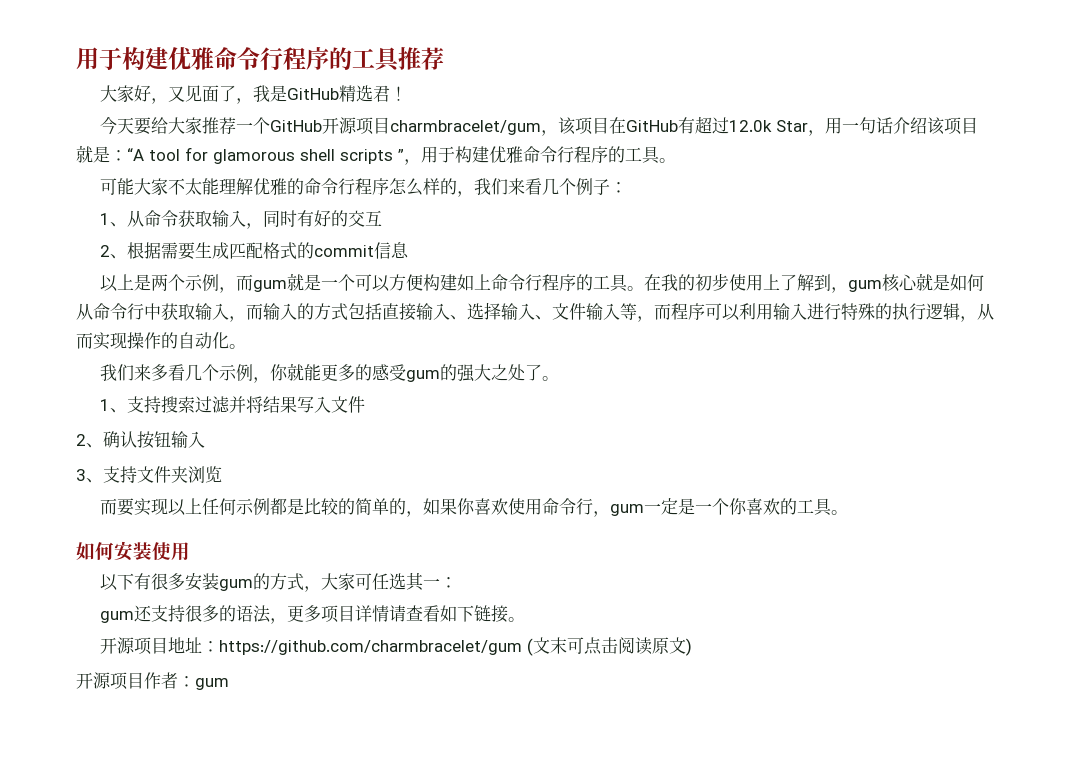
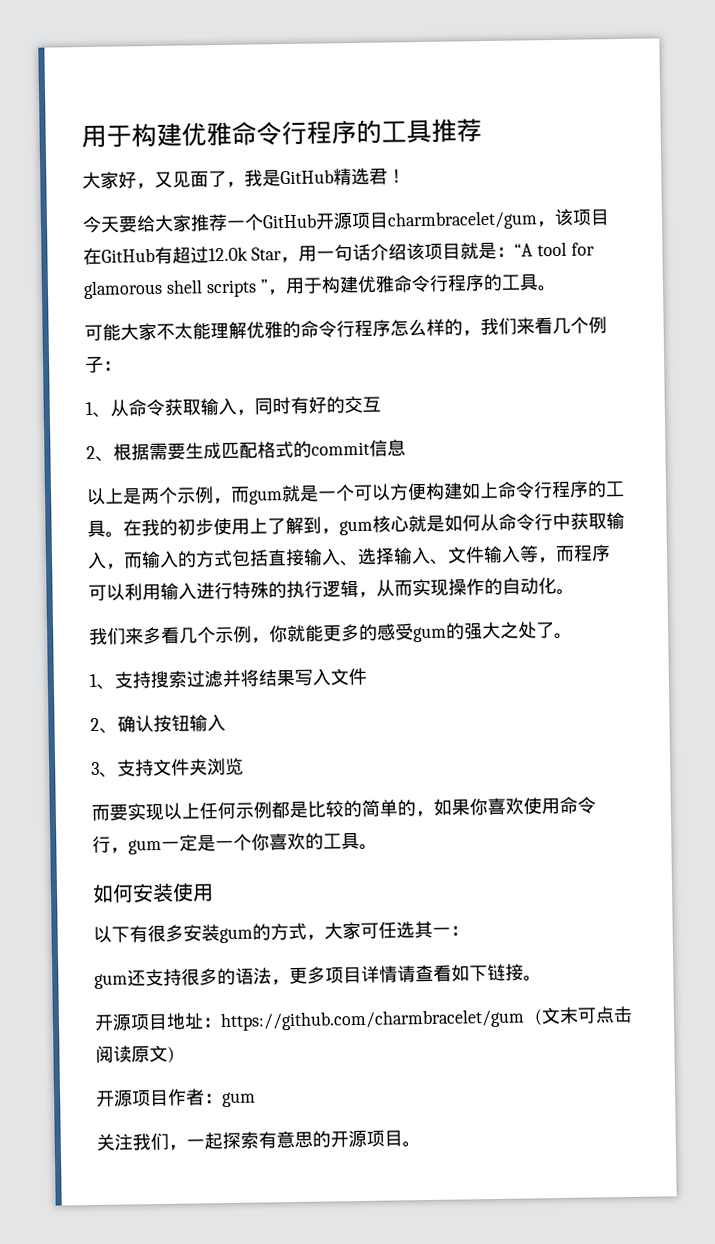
(229, 684) none -> [96,1129,421,1151] // 关注我们，一起探索有意思的开源项目。

